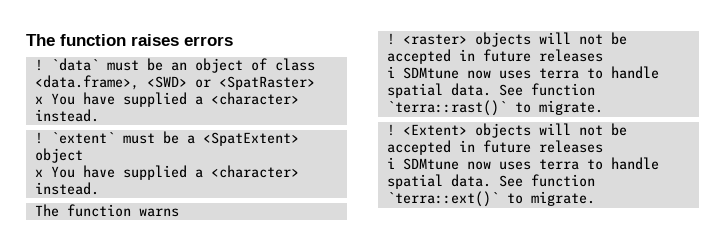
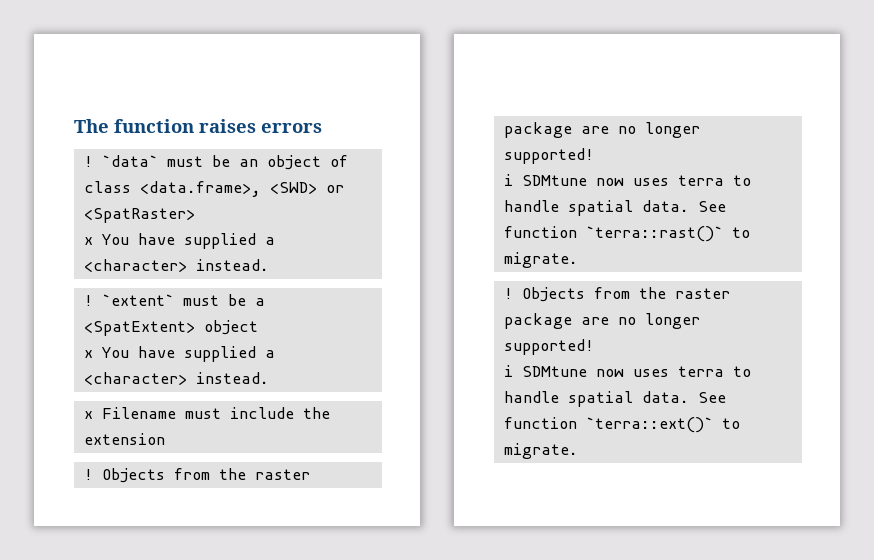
[34,204,179,217] [386,32,627,47] [386,49,603,64] The function warns // ! <raster> objects will not be accepted in future releases -> [83,407,330,419] [83,433,165,445] [83,468,310,483] [503,122,700,138] [503,148,594,164] x Filename must include the extension // ! Objects from the raster package are no longer supported!
[402,123,627,138] [386,140,603,155] <Extent> objects will not be accepted in future releases -> [521,287,730,302] [503,313,700,329] [503,339,594,355] Objects from the raster package are no longer supported!

